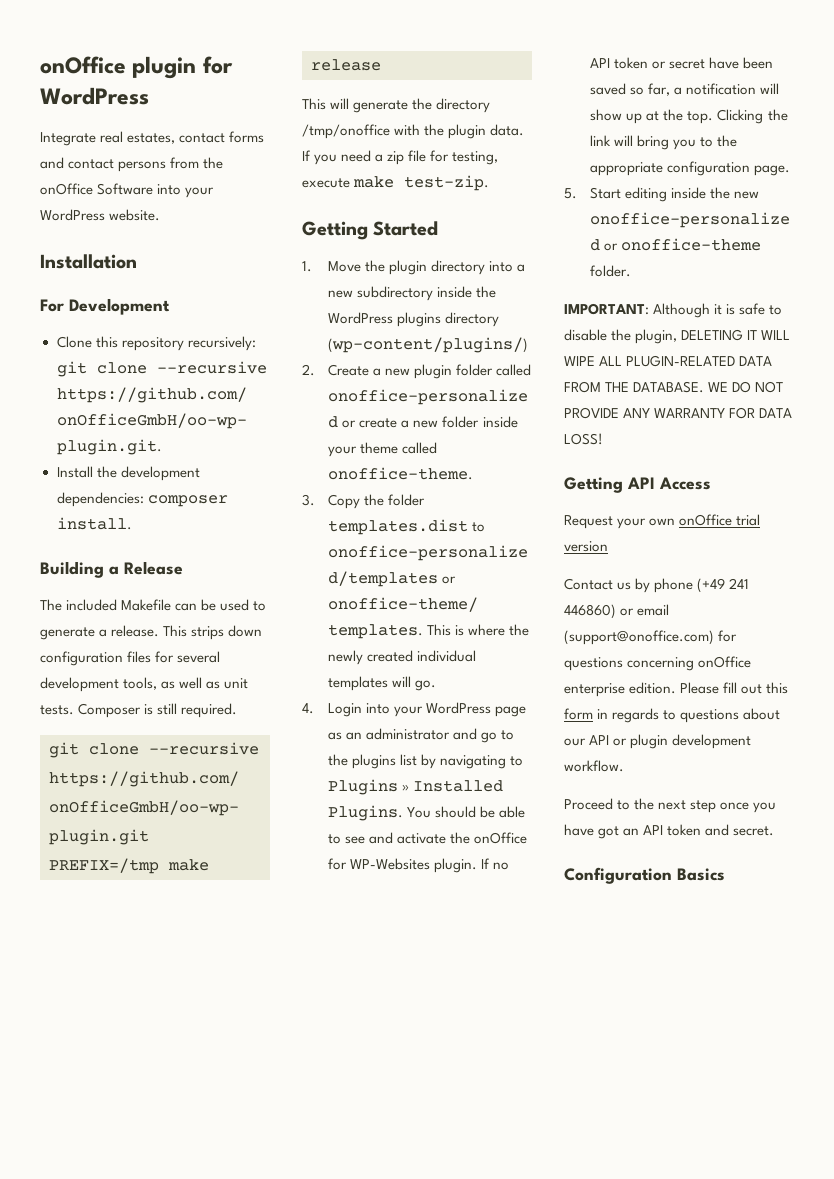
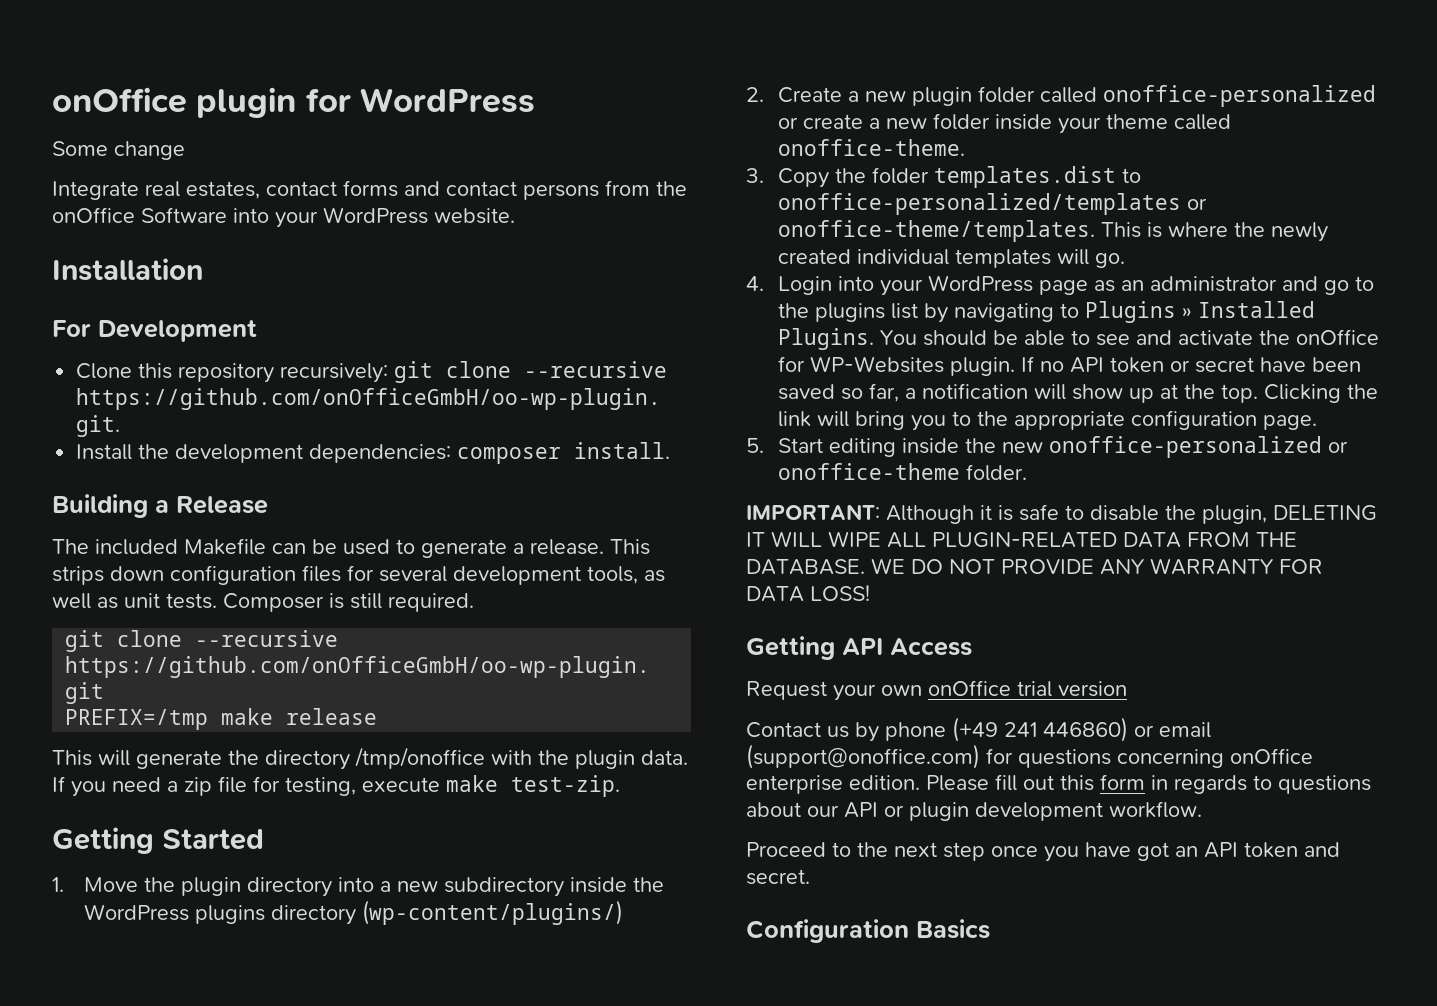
(149, 96) none -> [52,141,185,160] // Some change

